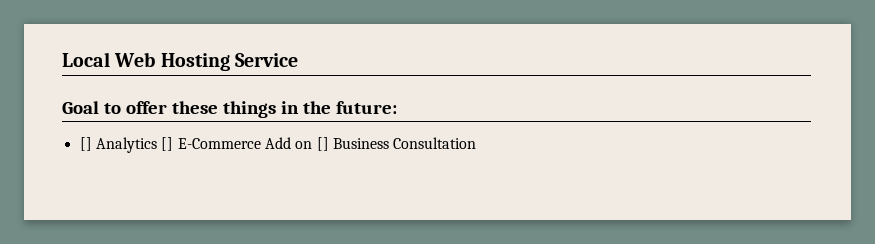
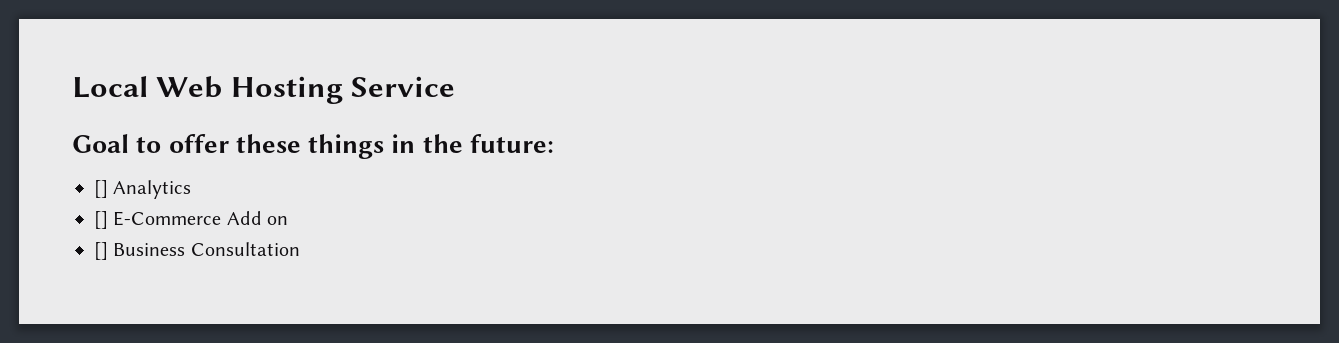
(157, 145) none -> (192, 189) //
(313, 145) none -> (289, 220) //

